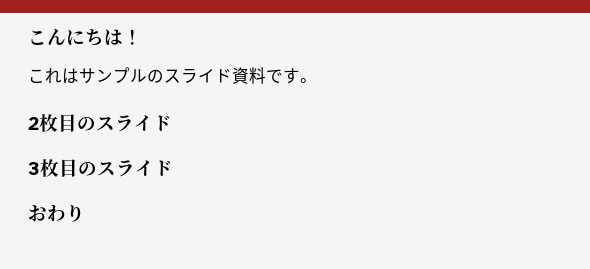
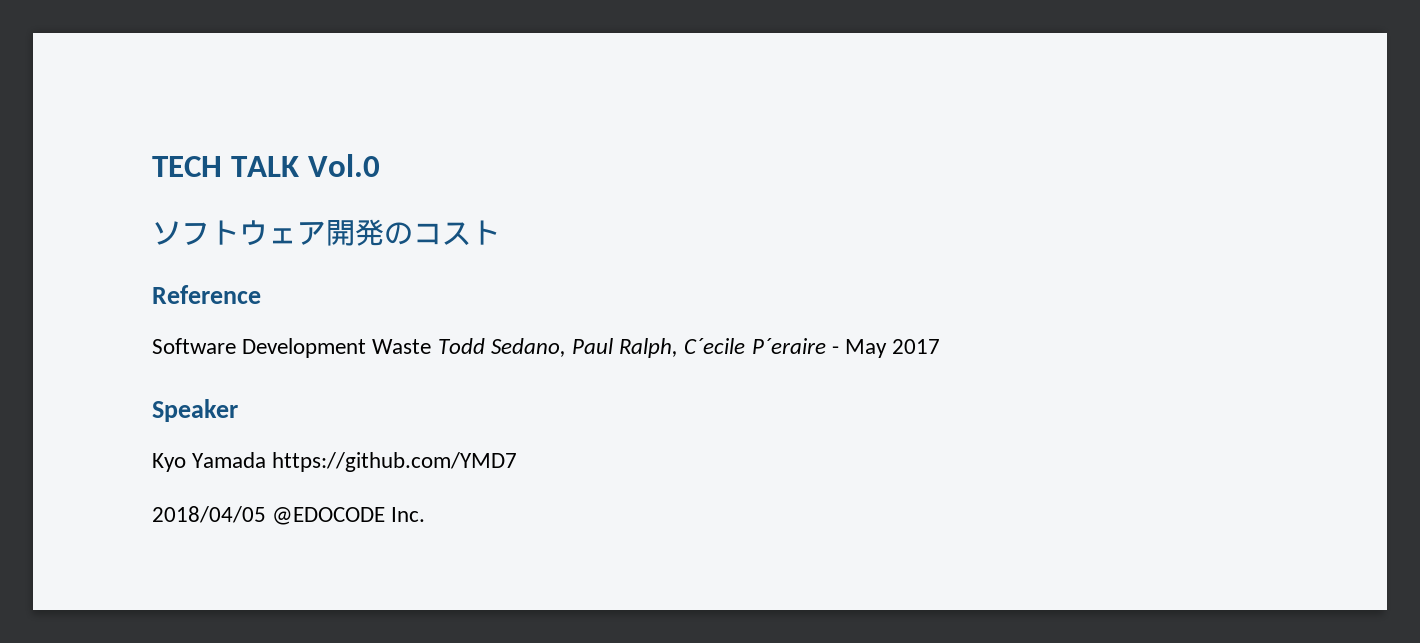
[28,29,142,46] [28,67,317,84] [28,114,172,132] [28,159,173,177] [28,204,85,222] こんにちは！ // これはサンプルのスライド資料です。 // 2枚目のスライド // 3枚目のスライド // おわり -> [152,154,380,177] [152,219,500,246] [152,285,261,304] [152,338,941,358] [152,399,238,422] [152,452,518,472] [152,506,426,525] TECH TALK Vol.0 // ソフトウェア開発のコスト // Reference // Software Development Waste Todd Sedano, Paul Ralph, C´ecile P´eraire - May 2017 // Speaker // Kyo Yamada https://github.com/YMD7 // 2018/04/05 @EDOCODE Inc.

